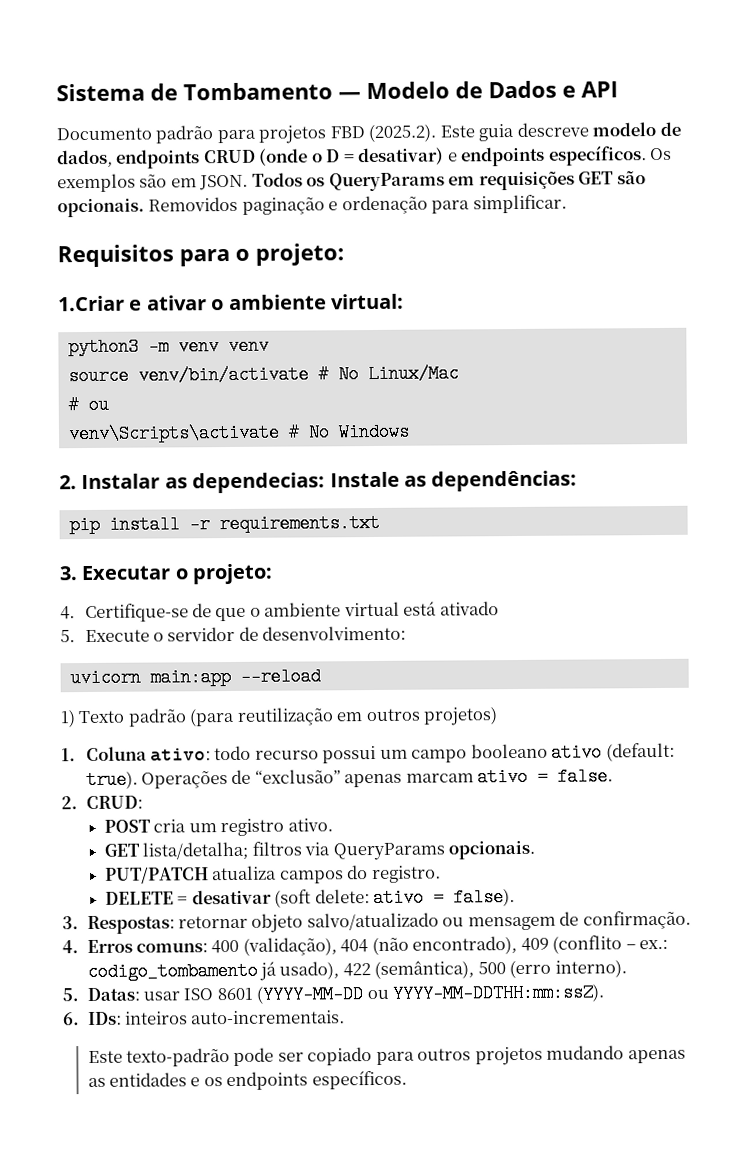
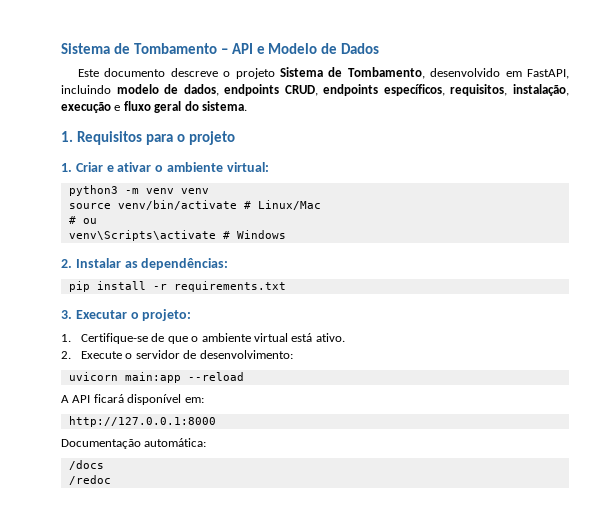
[337,92,361,100] — -> [220,43,265,54] – API e
[561,81,618,98] [56,121,681,144] [57,145,673,169] [57,170,646,193] [57,194,567,218] [57,243,344,268] [58,295,125,312] e API // Documento padrão para projetos FBD (2025.2). Este guia descreve modelo de dados, endpoints CRUD (onde o D = desativar) e endpoints específicos. Os exemplos são em JSON. Todos os QueryParams em requisições GET são opcionais. Removidos paginação e ordenação para simplificar. // Requisitos para o projeto: // 1.Criar -> [77,67,569,79] [61,84,569,96] [61,101,247,113] [61,131,235,145] [61,162,103,172] // Este documento descreve o projeto Sistema de Tombamento, desenvolvido em FastAPI, incluindo modelo de dados, endpoints CRUD, endpoints específicos, requisitos, instalação, execução e fluxo geral do sistema. // 1. Requisitos para o projeto // 1. Criar
[337,365,359,384] No -> (251, 205) none
[307,423,330,442] No -> (230, 235) none
[192,471,427,494] dependecias: Instale as -> (138, 264) none
[60,606,75,620] 4. -> [61,334,71,342] 1.
[439,601,499,616] [60,629,75,643] ativado // 5. -> [315,333,345,342] [61,351,71,359] ativo. // 2.
[60,706,499,728] [61,742,675,764] [85,767,614,790] [61,795,143,810] [103,818,333,837] [103,840,535,861] [104,865,441,884] [104,888,515,908] [62,910,691,935] [62,935,669,956] [86,959,627,982] [62,983,605,1004] [63,1010,346,1026] [87,1045,686,1067] [87,1070,407,1091] 1) Texto padrão (para reutilização em outros projetos) // 1. Coluna ativo: todo recurso possui um campo booleano ativo (default: true). Operações de “exclusão” apenas marcam ativo = false. // 2. CRUD: // POST cria um registro ativo. // GET lista/detalha; filtros via QueryParams opcionais. // PUT/PATCH atualiza campos do registro. // DELETE = desativar (soft delete: ativo = false). // 3. Respostas: retornar objeto salvo/atualizado ou mensagem de confirmação. // 4. Erros comuns: 400 (validação), 404 (não encontrado), 409 (conflito – ex.: codigo_tombamento já usado), 422 (semântica), 500 (erro interno). // 5. Datas: usar ISO 8601 (YYYY-MM-DD ou YYYY-MM-DDTHH:mm:ssZ). // 6. IDs: inteiros auto-incrementais. // Este texto-padrão pode ser copiado para outros projetos mudando apenas as entidades e os endpoints específicos. -> [61,394,204,405] [68,416,216,427] [61,438,207,449] [68,460,104,470] [68,475,111,485] A API ficará disponível em: // http://127.0.0.1:8000 // Documentação automática: // /docs // /redoc

